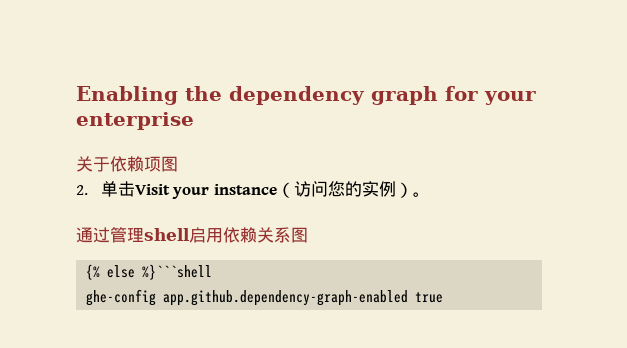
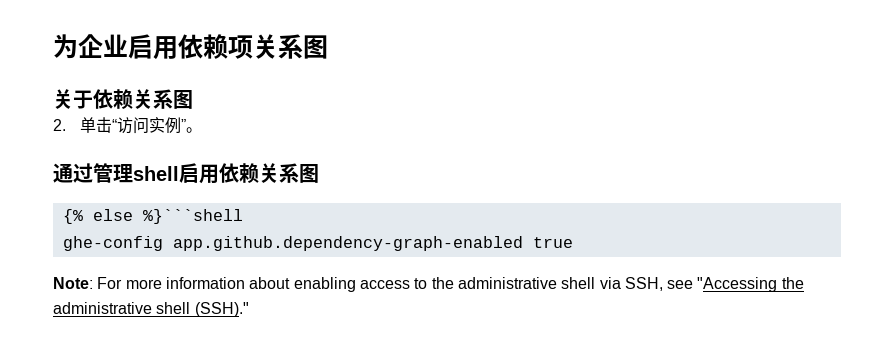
[76,86,536,105] [76,112,194,130] Enabling the dependency graph for your enterprise -> [53,34,328,60] 为企业启用依赖项关系图
[144,156,161,172] 项 -> [133,89,173,109] 关系
[134,181,413,199] Visit your instance（访问您的实例） -> [111,117,186,134] “访问实例”
(444, 297) none -> [53,277,804,292] [53,302,249,317] // Note: For more information about enabling access to the administrative shell via SSH, see "Accessing the administrative shell (SSH)."

